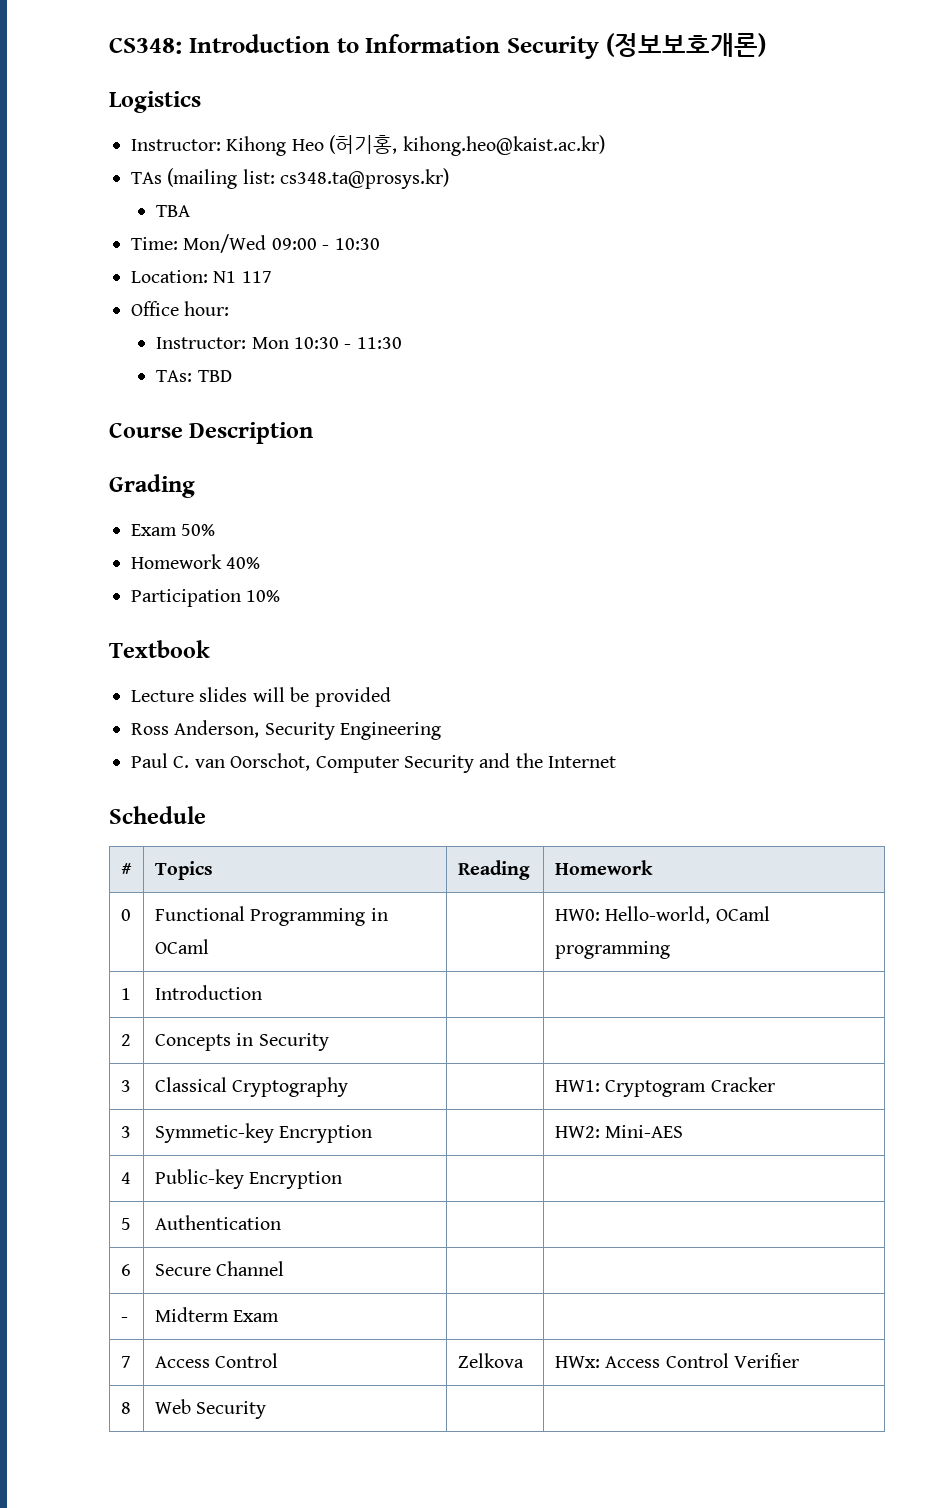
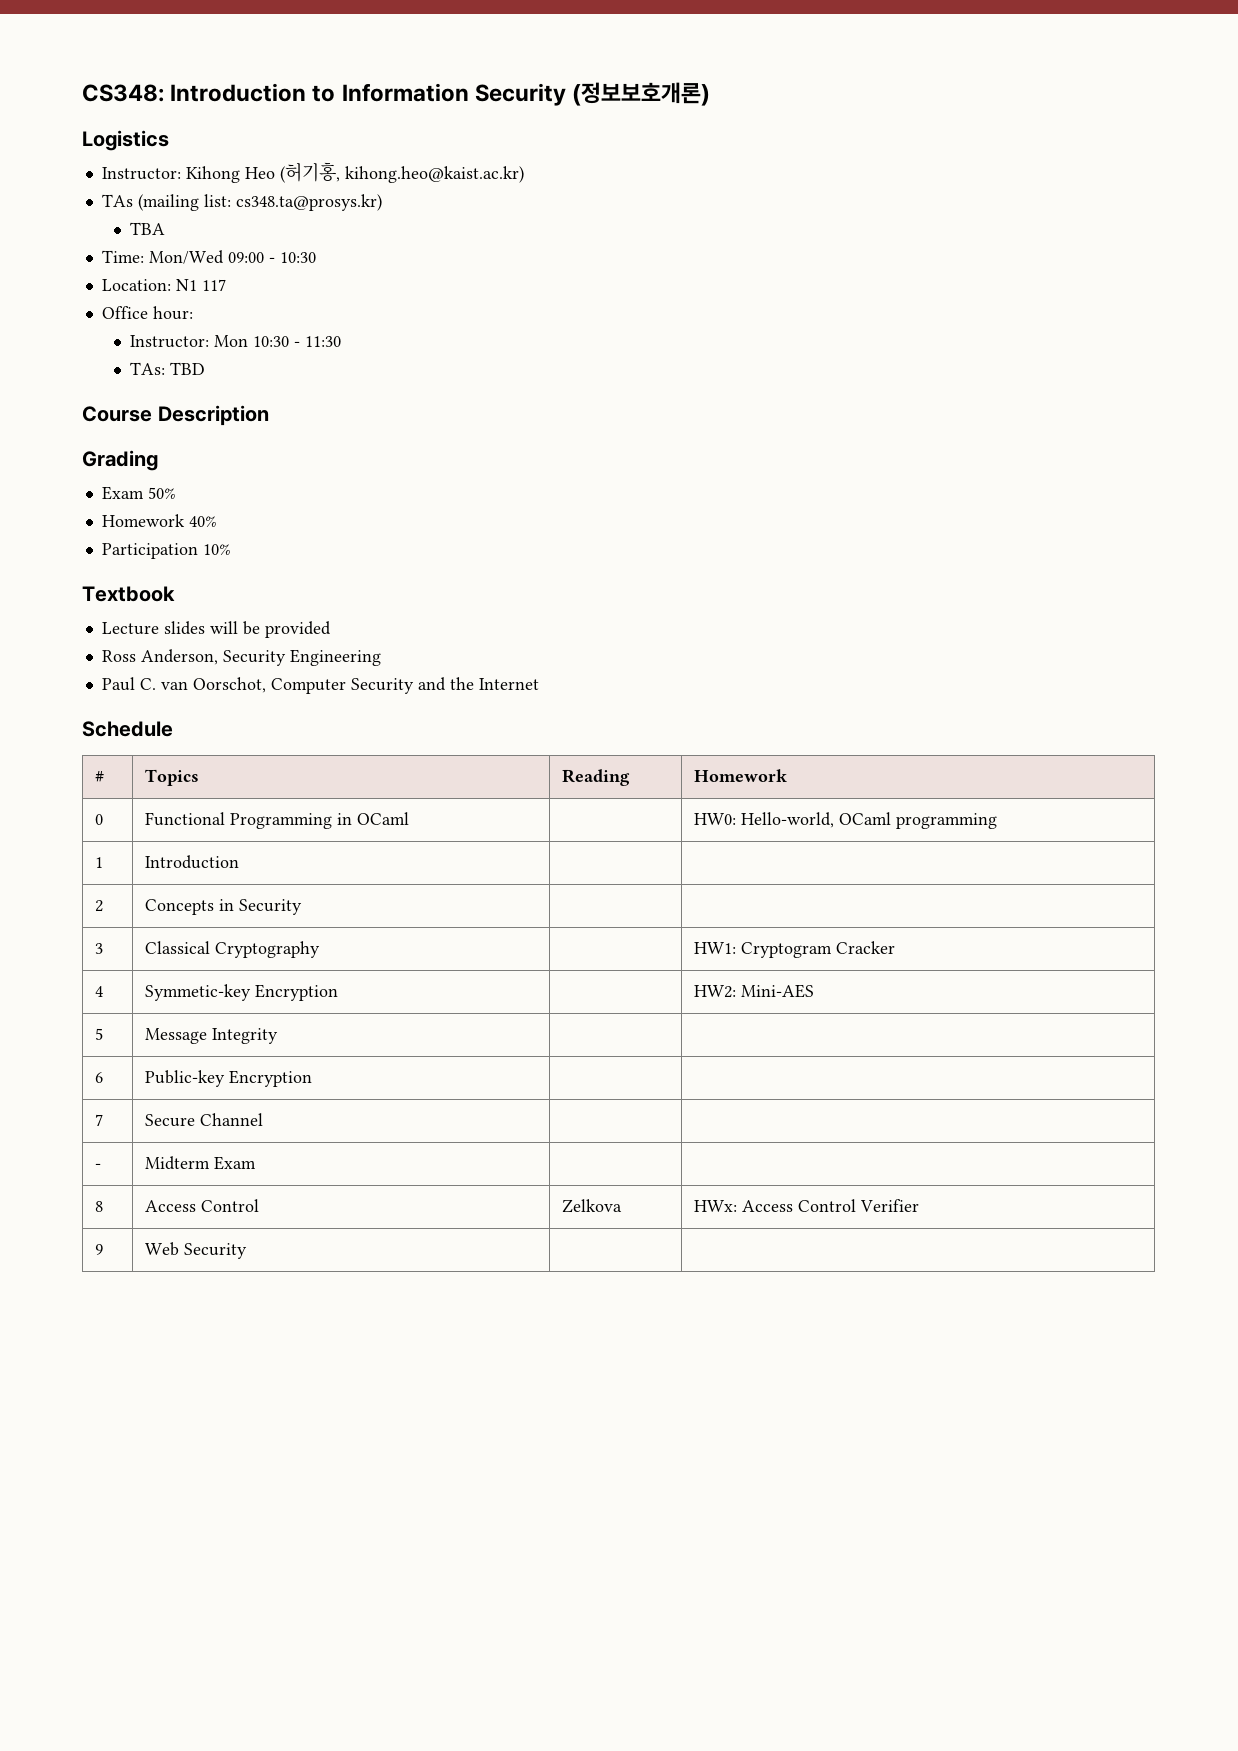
[120,1126,131,1138] 3 -> [94,986,103,997] 4
[120,1172,131,1184] 4 -> [94,1028,103,1040] [144,1028,278,1044] [94,1072,103,1083] 5 | Message Integrity | | // 6
[120,1218,131,1230] [154,1215,281,1230] [120,1264,131,1276] 5 | Authentication | | // 6 -> [94,1114,103,1126] 7
[120,1356,131,1368] 7 -> [94,1201,103,1212] 8
[120,1402,131,1414] 8 -> [94,1244,103,1255] 9

